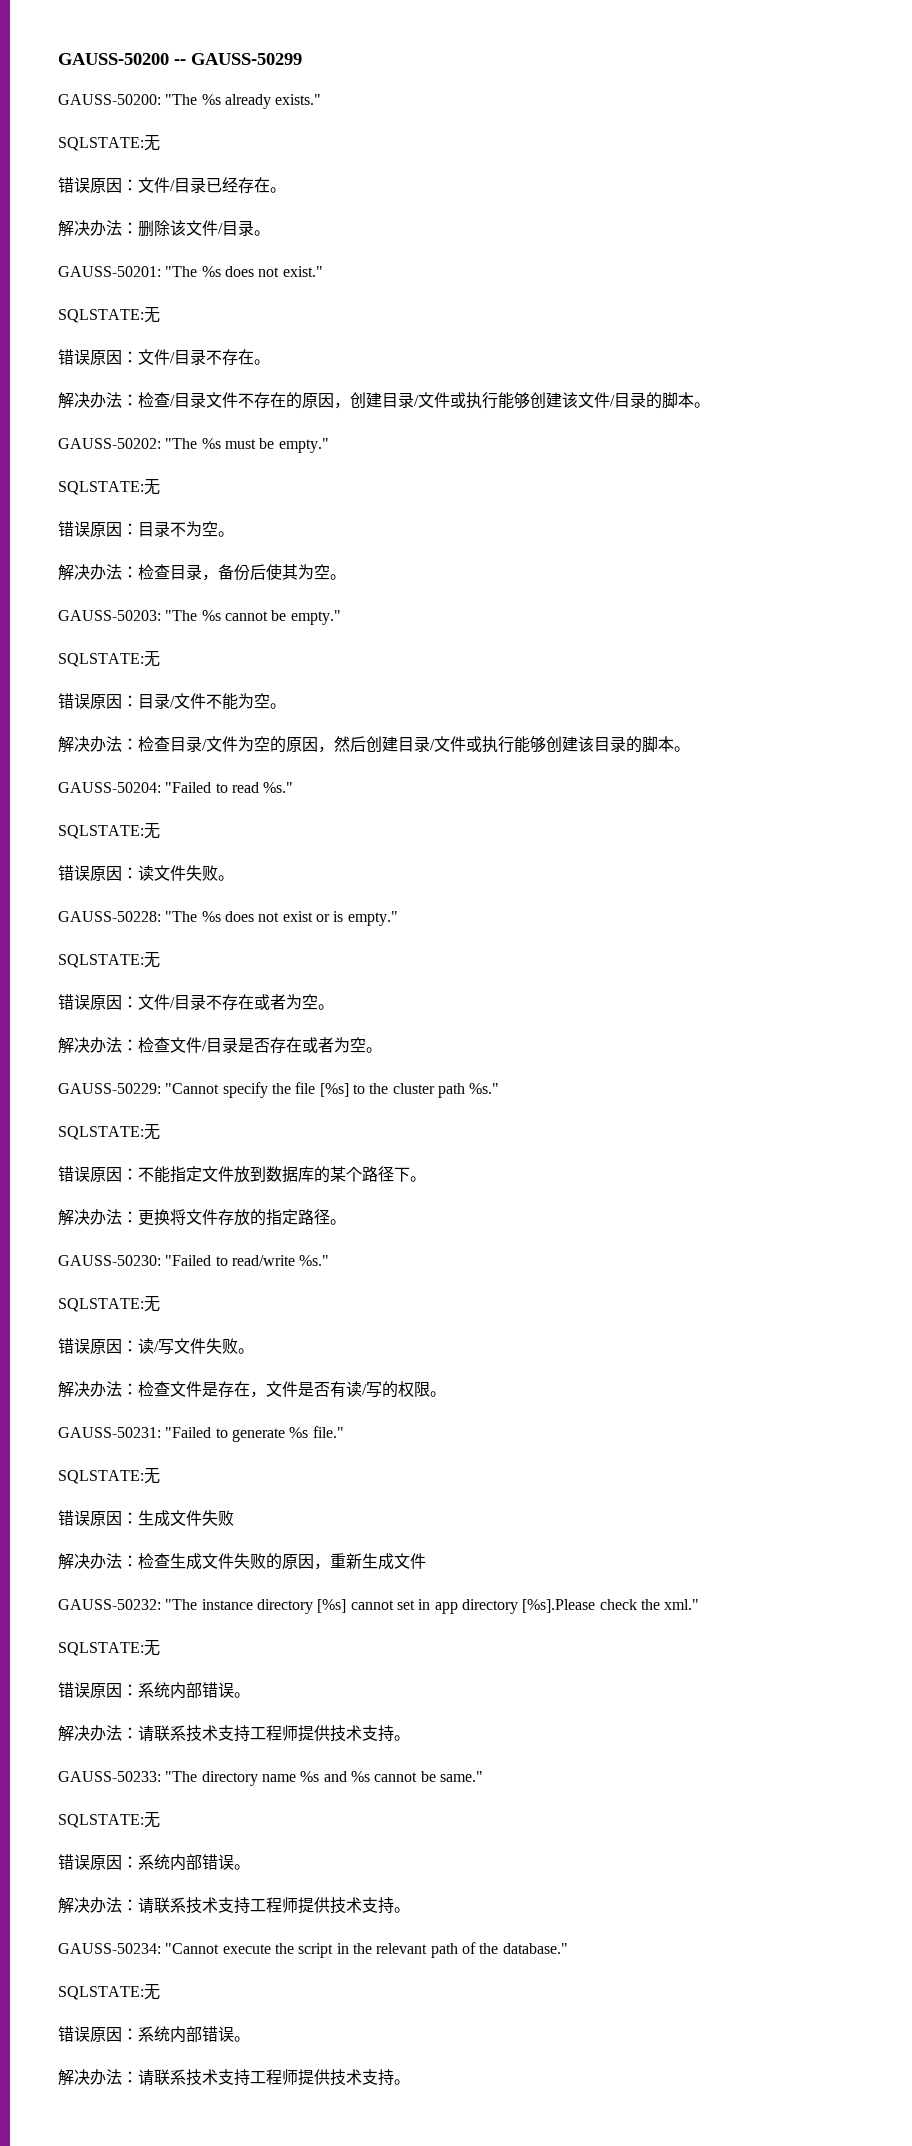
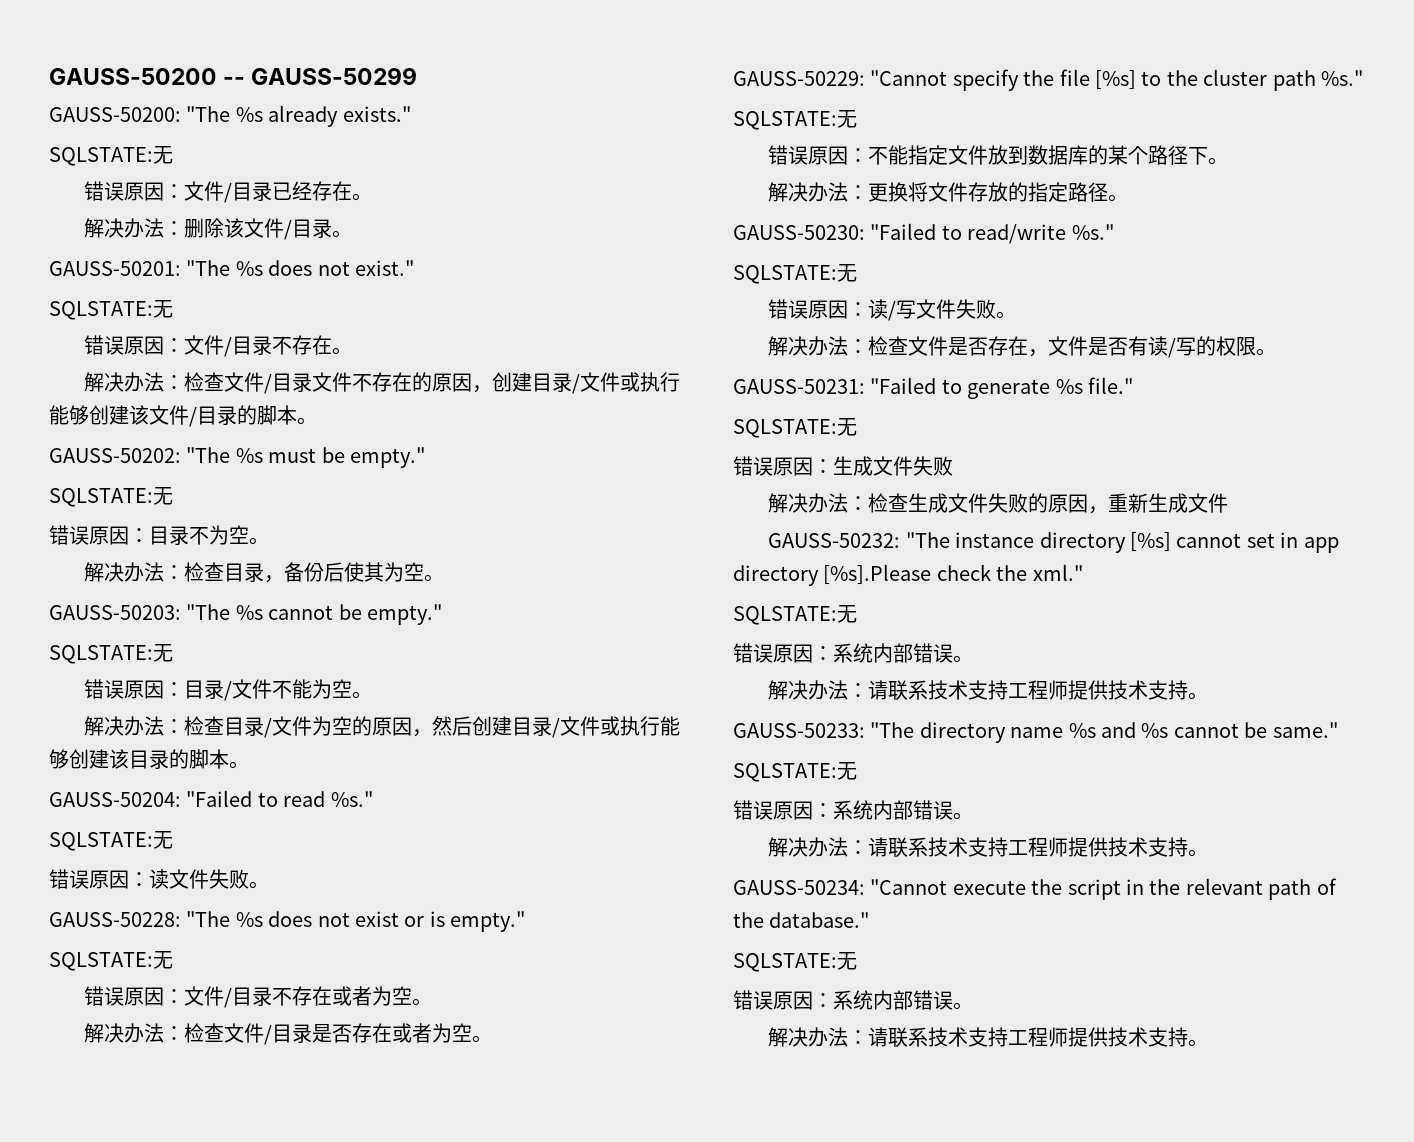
(170, 400) none -> [224,372,265,392] 文件
(218, 1389) none -> [968,337,989,356] 否

